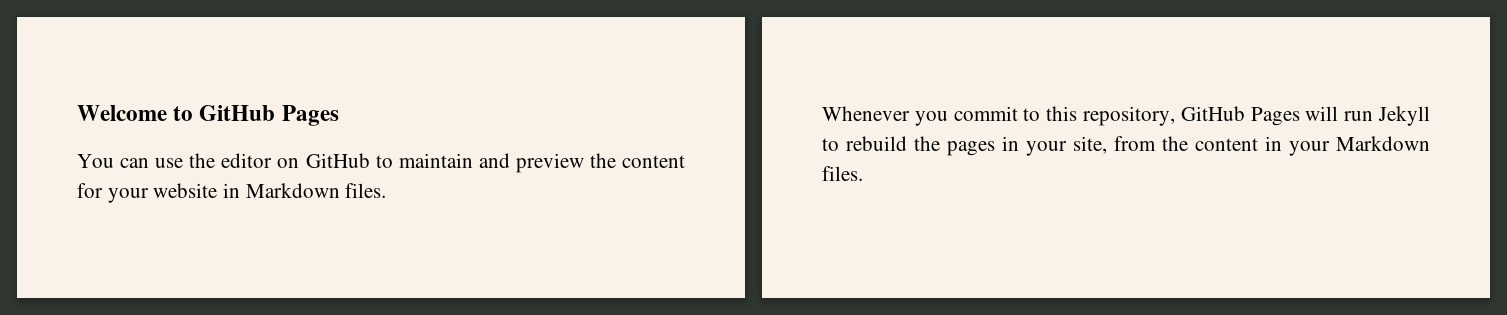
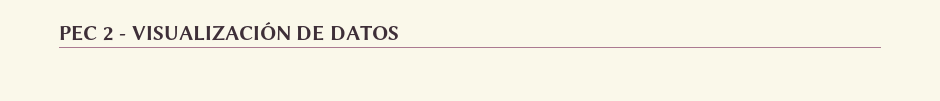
[77,105,339,126] [77,153,685,173] [77,183,387,203] [822,106,1430,126] [822,136,1430,156] [822,166,863,181] Welcome to GitHub Pages // You can use the editor on GitHub to maintain and preview the content for your website in Markdown files. // Whenever you commit to this repository, GitHub Pages will run Jekyll to rebuild the pages in your site, from the content in your Markdown files. -> [59,21,399,41] PEC 2 - VISUALIZACIÓN DE DATOS

